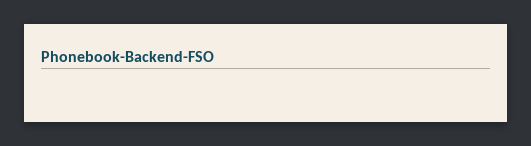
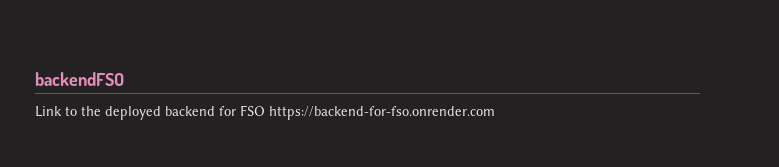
[41,51,214,62] Phonebook-Backend-FSO -> [35,72,124,86] [35,105,495,120] backendFSO // Link to the deployed backend for FSO https://backend-for-fso.onrender.com

